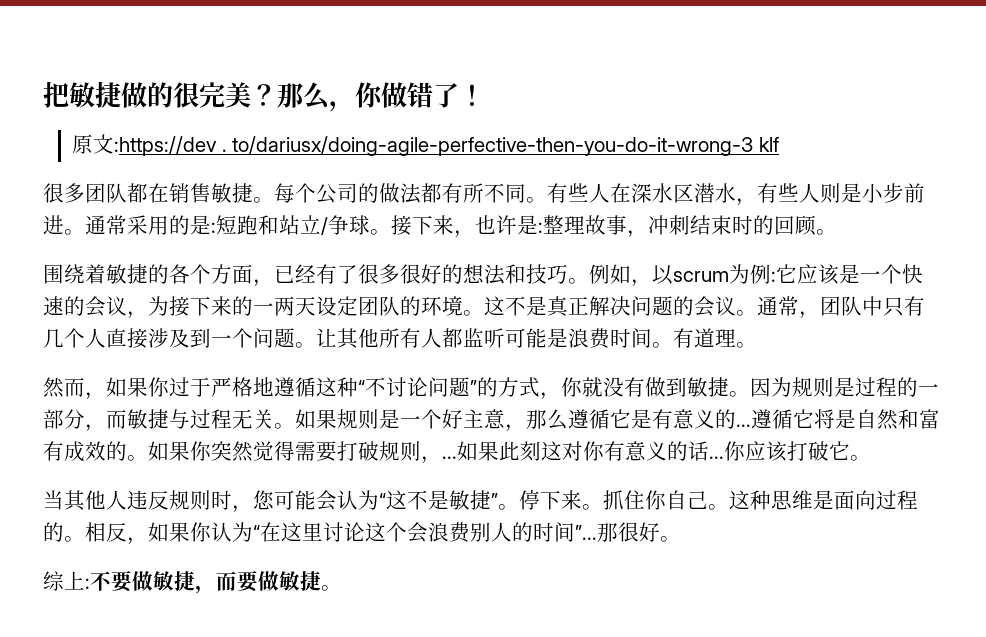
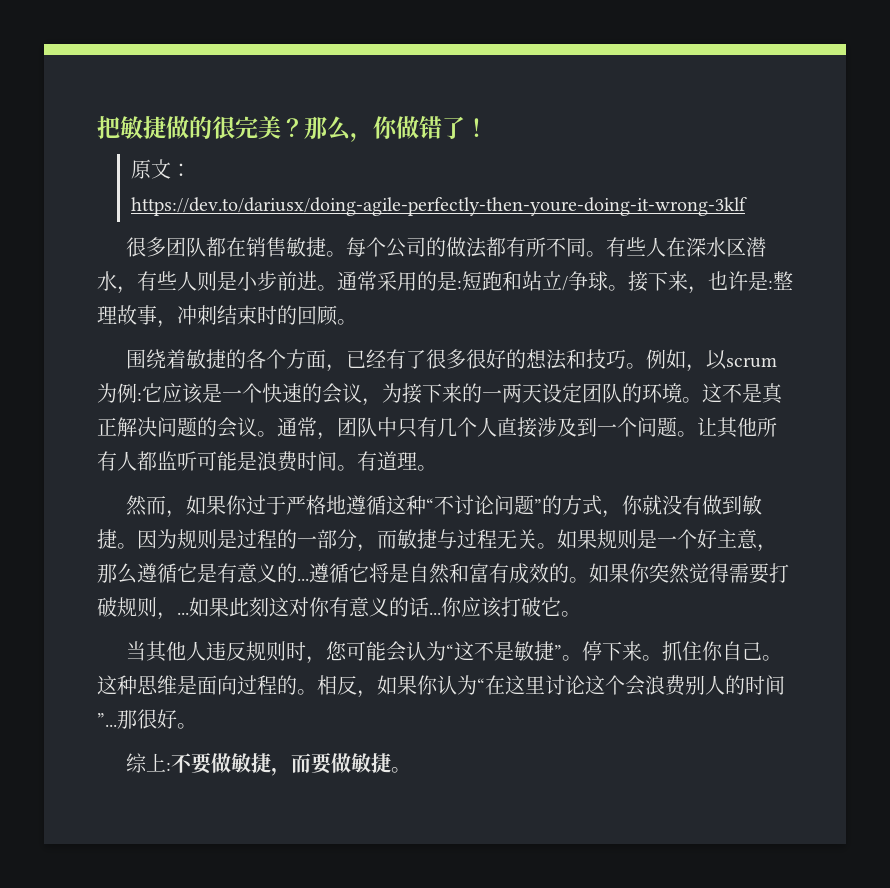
[114,136,779,156] :https://dev . to/dariusx/doing-agile-perfective-then-you-do-it-wrong-3 klf -> [171,163,192,177] [131,197,748,216] ：https://dev.to/dariusx/doing-agile-perfectly-then-youre-doing-it-wrong-3klf

